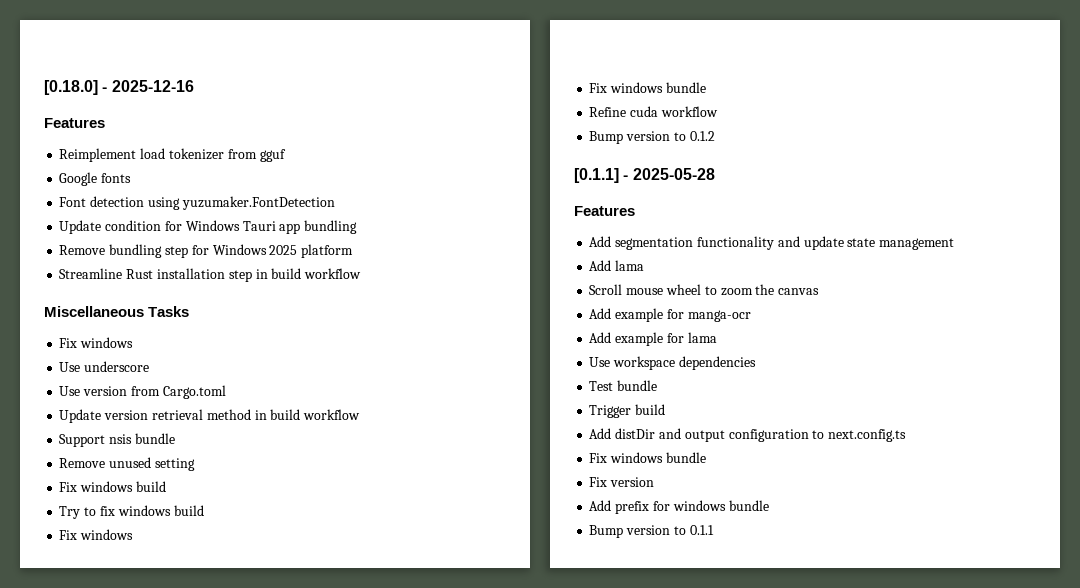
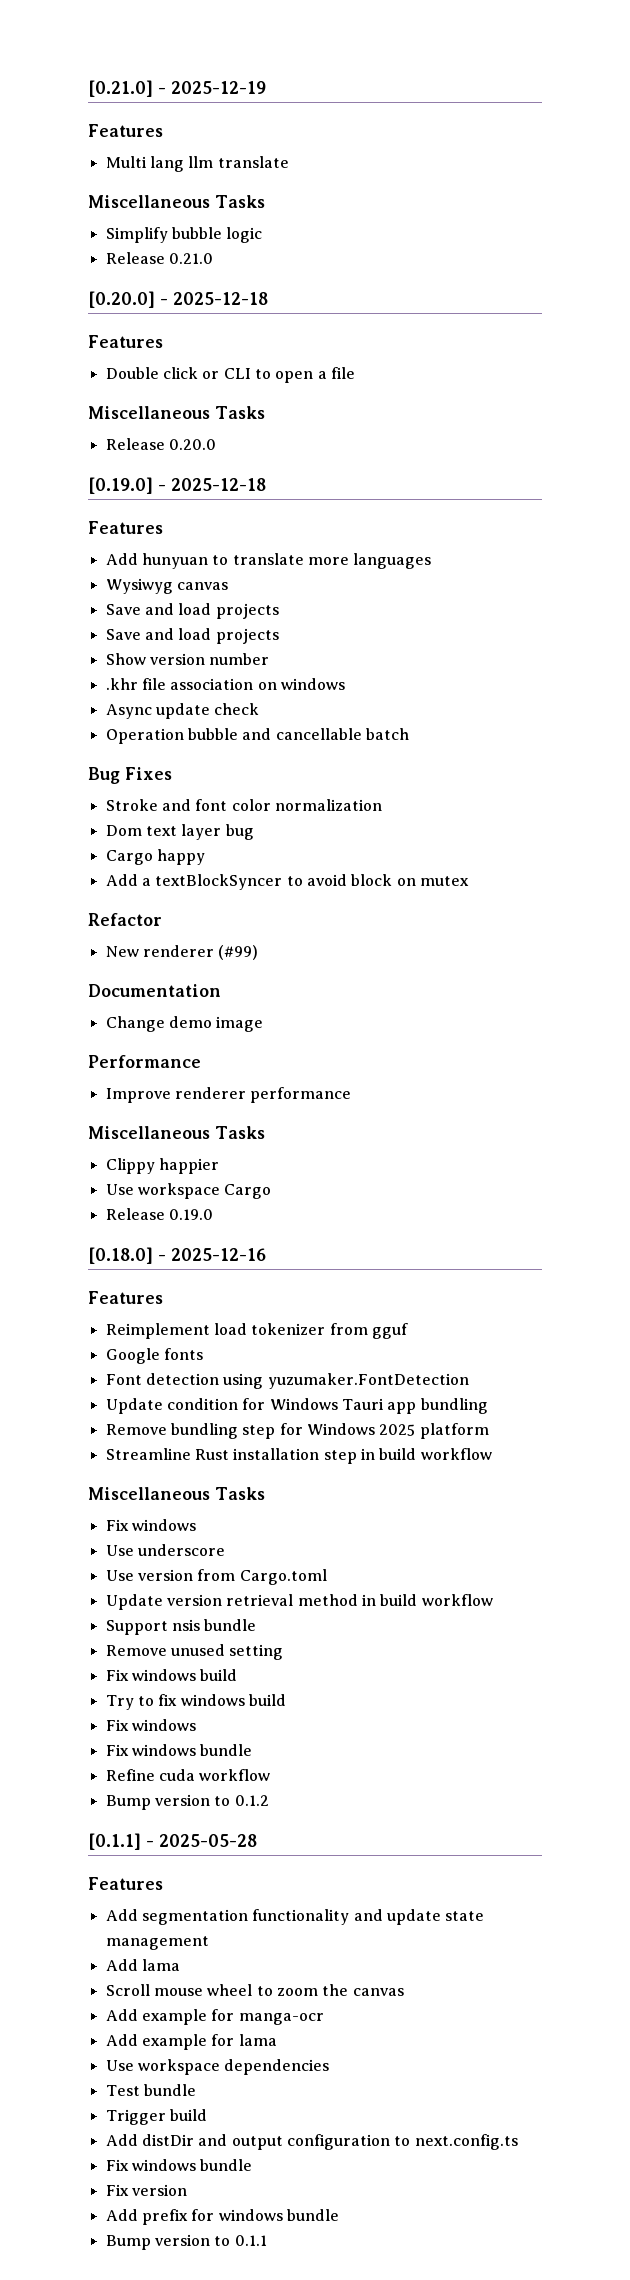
(44, 87) none -> [88,80,266,97] [88,124,163,137] [105,156,289,172] [88,195,265,208] [105,227,263,243] [105,252,213,264] [88,291,268,308] [88,335,163,348] [105,367,355,383] [88,406,265,419] [105,438,216,450] [88,477,266,494] [88,521,163,534] [105,553,432,569] [105,578,228,594] [105,603,279,619] [105,628,279,644] [105,653,270,665] [105,678,345,690] [105,703,260,719] [105,728,409,744] [88,767,172,784] [105,799,382,811] [105,824,254,840] [105,849,205,865] [105,874,469,890] [88,913,162,926] [105,945,259,960] [88,984,221,997] [105,1016,264,1032] [88,1055,201,1068] [105,1087,352,1103] [88,1126,265,1139] [105,1158,219,1174] [105,1183,272,1199] [105,1208,213,1220] [0.21.0] - 2025-12-19 // Features // Multi lang llm translate // Miscellaneous Tasks // Simplify bubble logic // Release 0.21.0 // [0.20.0] - 2025-12-18 // Features // Double click or CLI to open a file // Miscellaneous Tasks // Release 0.20.0 // [0.19.0] - 2025-12-18 // Features // Add hunyuan to translate more languages // Wysiwyg canvas // Save and load projects // Save and load projects // Show version number // .khr file association on windows // Async update check // Operation bubble and cancellable batch // Bug Fixes // Stroke and font color normalization // Dom text layer bug // Cargo happy // Add a textBlockSyncer to avoid block on mutex // Refactor // New renderer (#99) // Documentation // Change demo image // Performance // Improve renderer performance // Miscellaneous Tasks // Clippy happier // Use workspace Cargo // Release 0.19.0 //

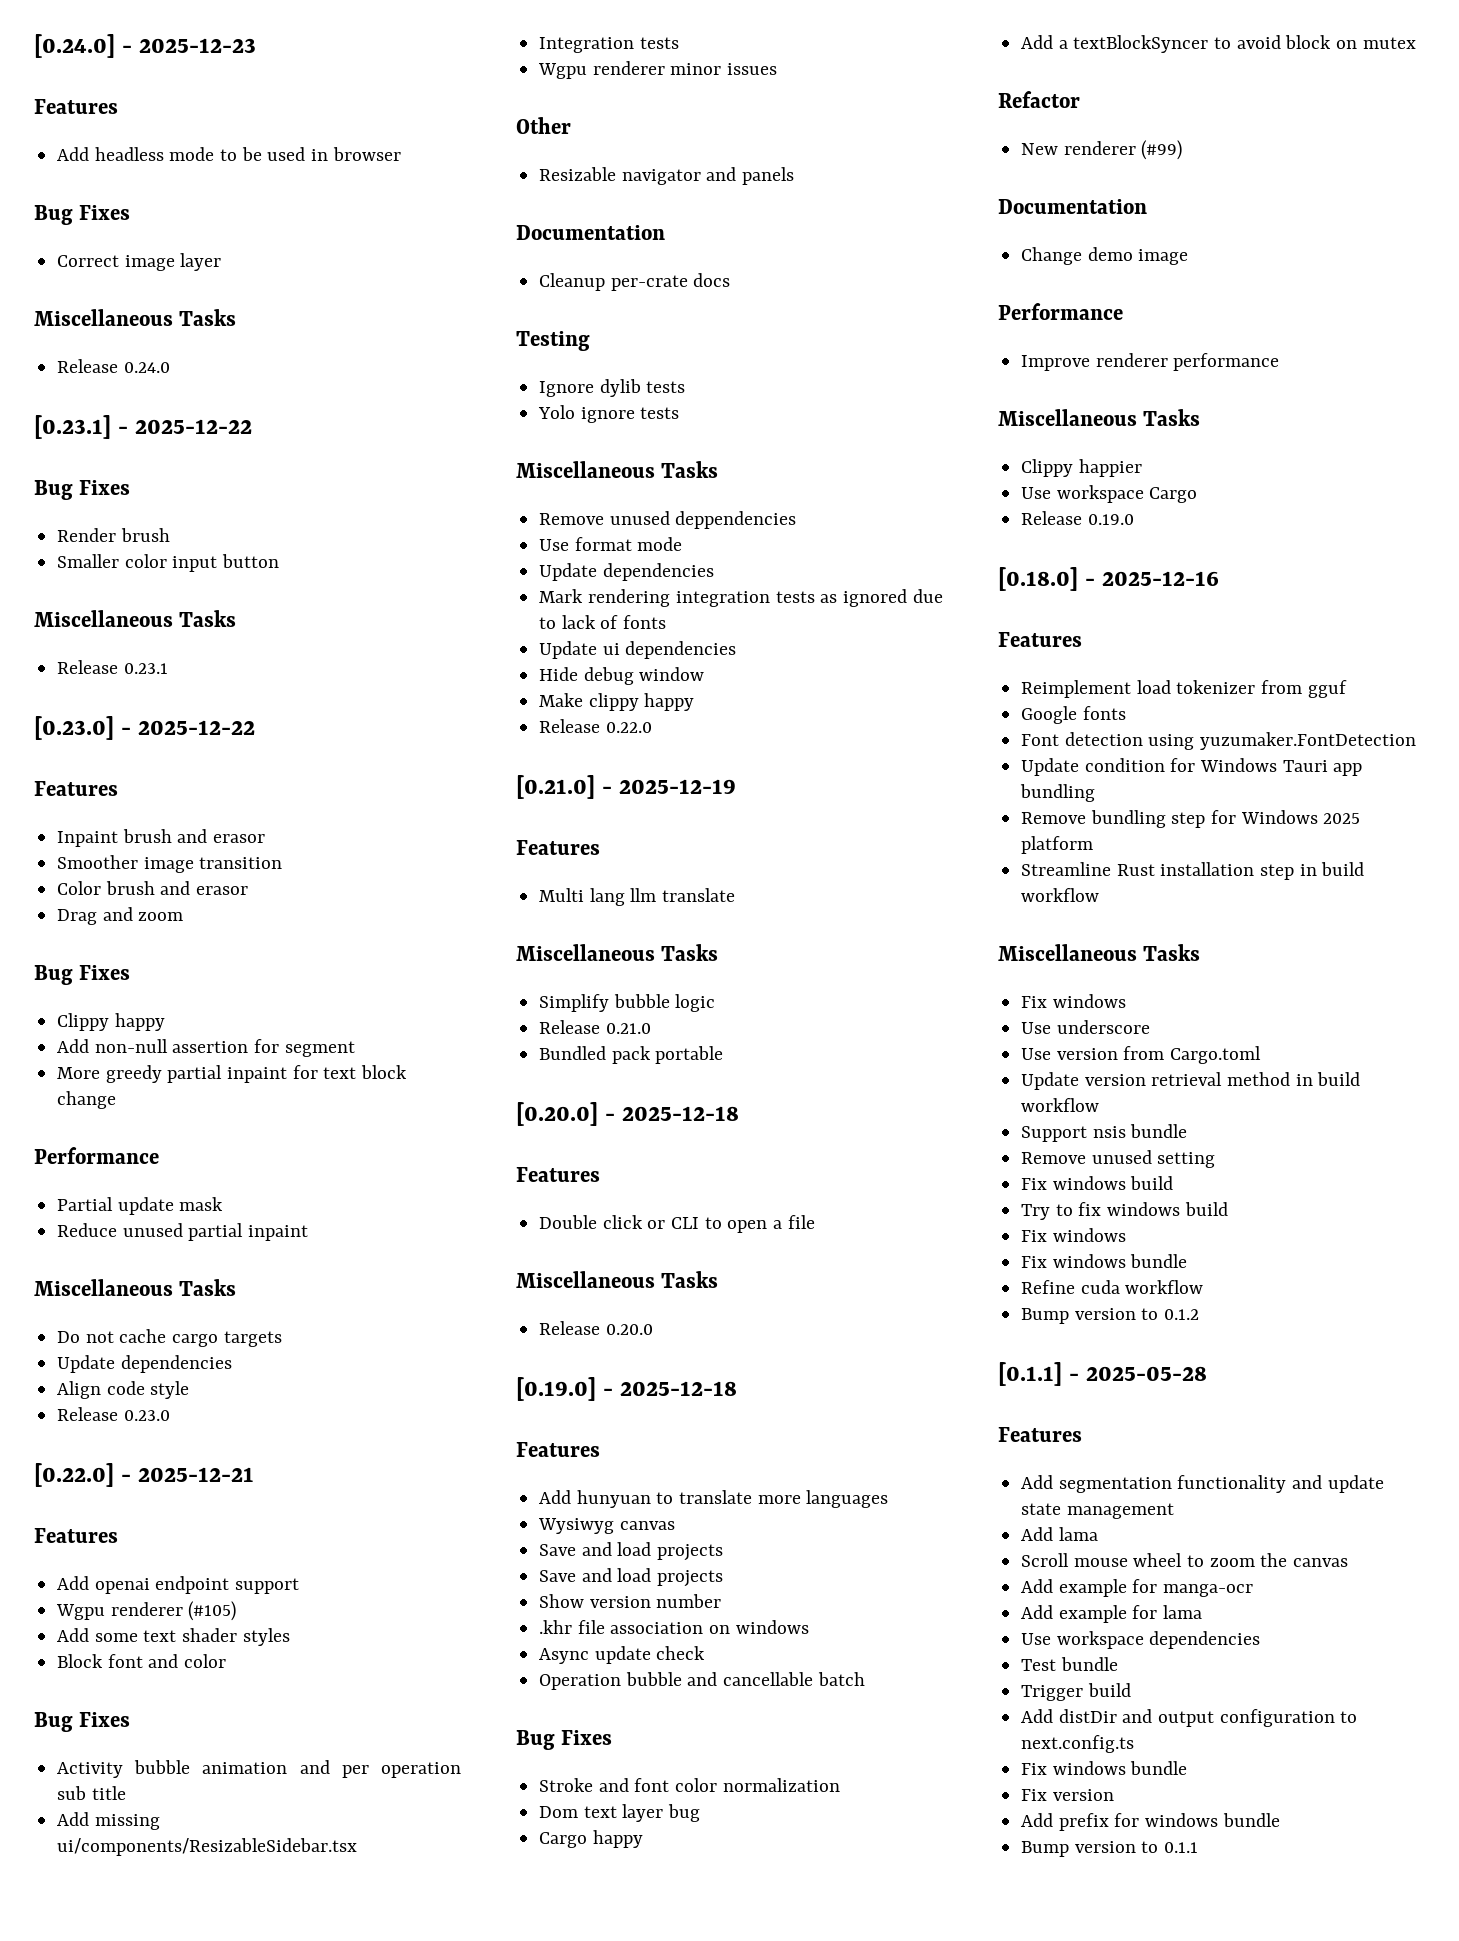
(88, 88) none -> [34,34,257,58] [34,99,118,114] [57,147,401,161] [34,205,131,225] [57,253,222,271] [34,309,237,326] [57,359,170,373] [34,415,253,439] [34,480,131,500] [57,528,170,542] [57,554,280,572] [34,610,237,627] [57,660,168,674] [34,716,256,740] [34,781,118,796] [57,829,266,847] [57,855,283,873] [57,881,249,895] [57,907,184,925] [34,965,131,985] [57,1013,165,1031] [57,1039,355,1057] [57,1065,408,1083] [57,1091,117,1109] [34,1147,159,1164] [57,1197,224,1215] [57,1223,309,1241] [34,1279,237,1296] [57,1329,282,1347] [57,1355,232,1373] [57,1381,190,1399] [57,1407,170,1421] [34,1463,255,1487] [34,1528,118,1543] [57,1576,300,1594] [56,1601,237,1621] [57,1628,290,1646] [57,1654,227,1668] [34,1712,131,1732] [57,1760,461,1778] [57,1786,126,1800] [57,1812,160,1830] [57,1838,358,1856] [539,37,679,53] [538,61,778,79] [516,117,571,134] [539,167,795,185] [516,225,665,240] [539,273,731,291] [516,331,590,351] [539,379,686,397] [538,405,680,423] [516,461,719,478] [539,511,797,529] [539,537,683,551] [539,563,714,581] [539,589,943,607] [539,615,667,629] [539,641,737,659] [539,667,705,685] [539,693,695,711] [539,719,652,733] [0.24.0] - 2025-12-23 // Features // Add headless mode to be used in browser // Bug Fixes // Correct image layer // Miscellaneous Tasks // Release 0.24.0 // [0.23.1] - 2025-12-22 // Bug Fixes // Render brush // Smaller color input button // Miscellaneous Tasks // Release 0.23.1 // [0.23.0] - 2025-12-22 // Features // Inpaint brush and erasor // Smoother image transition // Color brush and erasor // Drag and zoom // Bug Fixes // Clippy happy // Add non-null assertion for segment // More greedy partial inpaint for text block change // Performance // Partial update mask // Reduce unused partial inpaint // Miscellaneous Tasks // Do not cache cargo targets // Update dependencies // Align code style // Release 0.23.0 // [0.22.0] - 2025-12-21 // Features // Add openai endpoint support // Wgpu renderer (#105) // Add some text shader styles // Block font and color // Bug Fixes // Activity bubble animation and per operation sub title // Add missing ui/components/ResizableSidebar.tsx // Integration tests // Wgpu renderer minor issues // Other // Resizable navigator and panels // Documentation // Cleanup per-crate docs // Testing // Ignore dylib tests // Yolo ignore tests // Miscellaneous Tasks // Remove unused deppendencies // Use format mode // Update dependencies // Mark rendering integration tests as ignored due to lack of fonts // Update ui dependencies // Hide debug window // Make clippy happy // Release 0.22.0 //
(213, 258) none -> [539,1046,724,1064] // Bundled pack portable

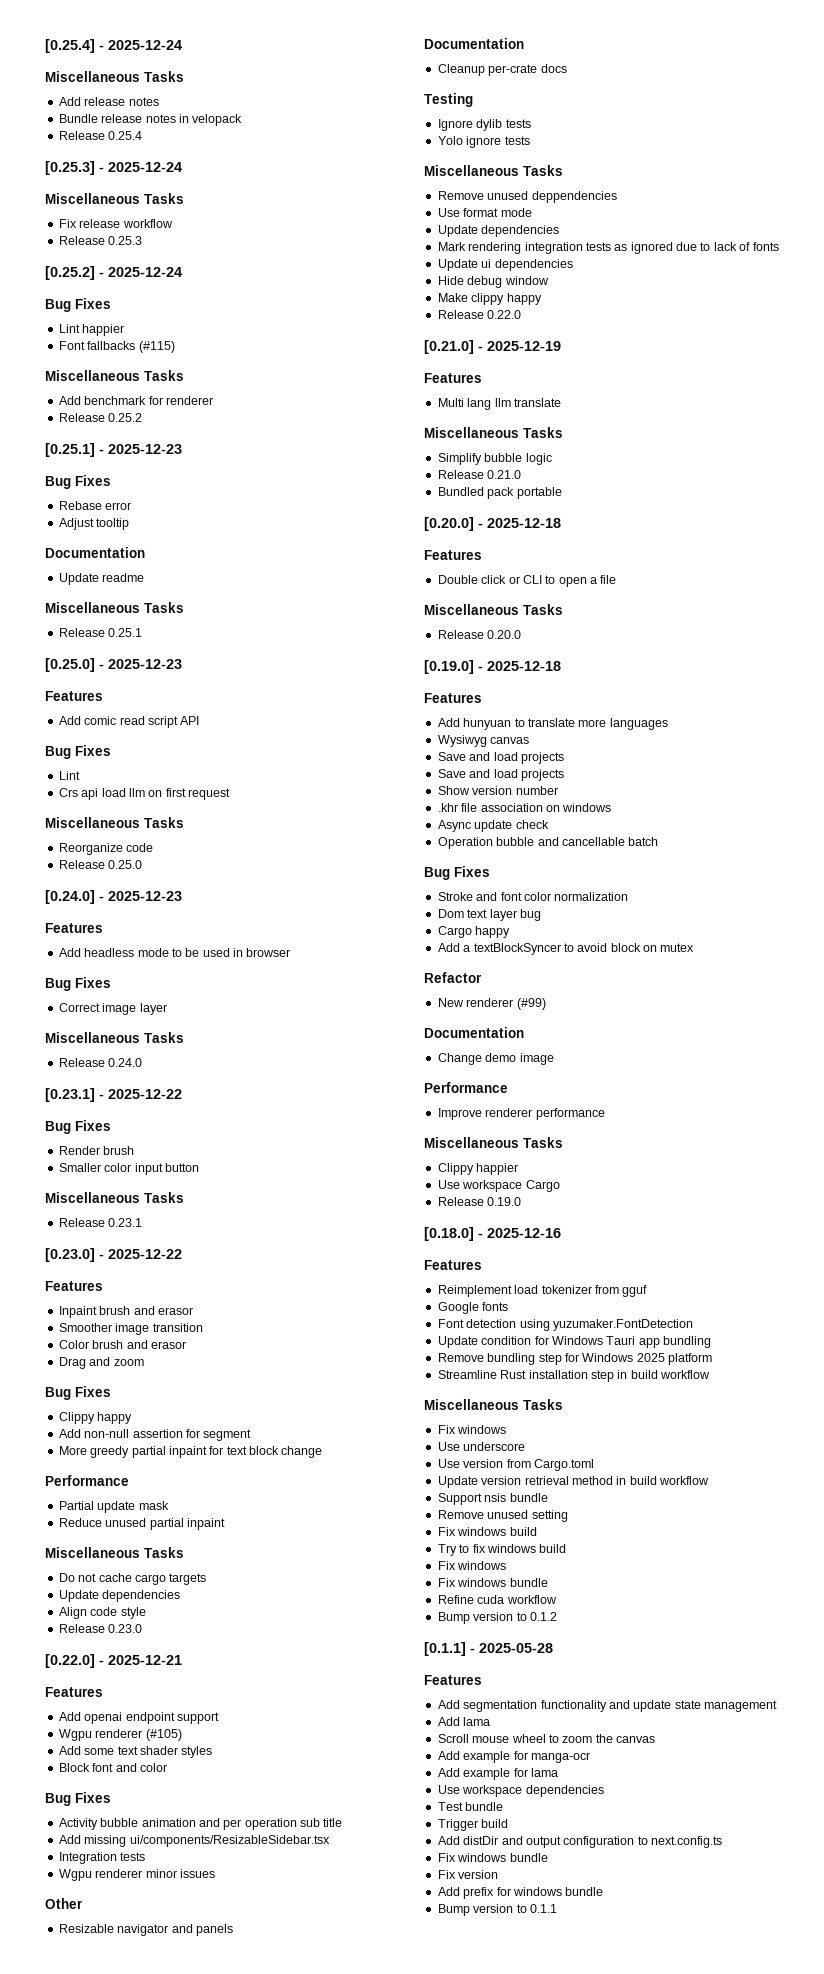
(34, 46) none -> [45,39,182,53] [45,71,184,82] [58,97,159,106] [58,114,243,126] [58,131,143,140] [45,161,182,175] [45,193,184,204] [58,219,173,228] [58,236,143,245] [45,266,182,280] [45,298,111,312] [58,324,125,336] [58,341,175,353] [45,370,184,381] [58,396,213,405] [58,413,143,422] [45,443,182,457] [45,475,111,489] [58,501,132,510] [58,518,130,530] [45,547,145,558] [58,573,145,585] [45,602,184,613] [58,628,143,637] [45,658,182,672] [45,691,103,701] [58,716,200,728] [45,745,111,759] [58,771,80,780] [58,788,230,800] [45,817,184,828] [58,843,154,855] [58,860,143,869] [0.25.4] - 2025-12-24 // Miscellaneous Tasks // Add release notes // Bundle release notes in velopack // Release 0.25.4 // [0.25.3] - 2025-12-24 // Miscellaneous Tasks // Fix release workflow // Release 0.25.3 // [0.25.2] - 2025-12-24 // Bug Fixes // Lint happier // Font fallbacks (#115) // Miscellaneous Tasks // Add benchmark for renderer // Release 0.25.2 // [0.25.1] - 2025-12-23 // Bug Fixes // Rebase error // Adjust tooltip // Documentation // Update readme // Miscellaneous Tasks // Release 0.25.1 // [0.25.0] - 2025-12-23 // Features // Add comic read script API // Bug Fixes // Lint // Crs api load llm on first request // Miscellaneous Tasks // Reorganize code // Release 0.25.0 //

